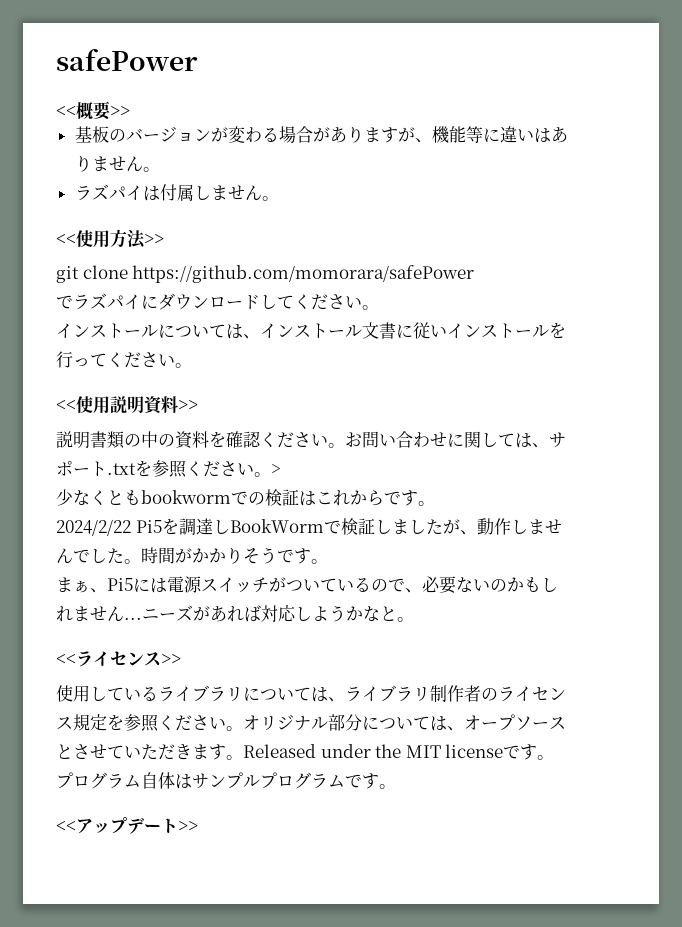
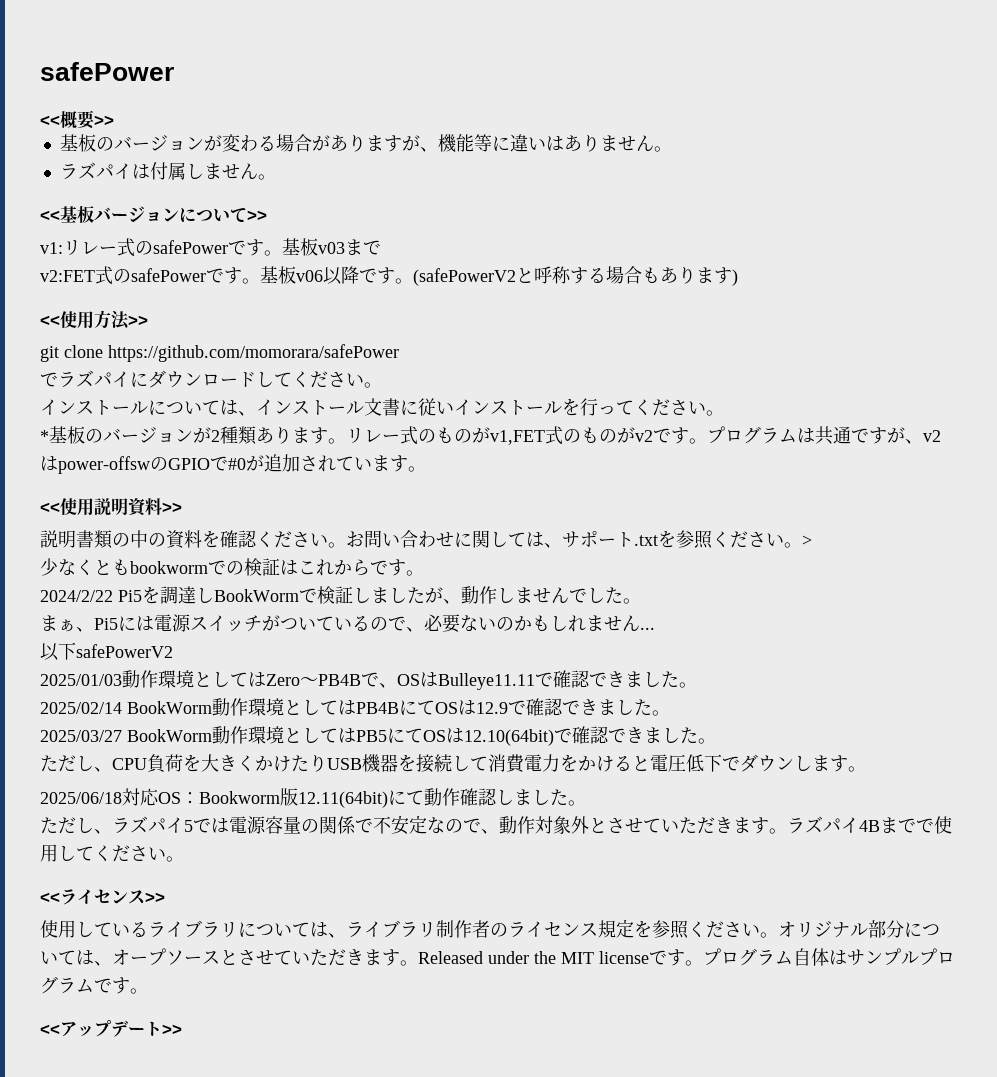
(279, 198) none -> [40,206,267,223] [40,238,381,257] [40,266,738,286] // <<基板バージョンについて>> // v1:リレー式のsafePowerです。基板v03まで // v2:FET式のsafePowerです。基板v06以降です。(safePowerV2と呼称する場合もあります)
(192, 365) none -> [40,426,941,445] [40,454,426,474] // *基板のバージョンが2種類あります。リレー式のものがv1,FET式のものがv2です。プログラムは共通ですが、v2はpower-offswのGPIOで#0が追加されています。
[141,547,328,564] 時間がかかりそうです。 -> (641, 601) none
[142,605,397,622] ニーズがあれば対応しようかなと -> [40,642,173,661] [40,670,697,690] [40,698,670,716] [40,726,716,746] [40,754,866,773] [40,788,586,808] [40,815,952,835] [40,844,166,862] // 以下safePowerV2 // 2025/01/03動作環境としてはZero〜PB4Bで、OSはBulleye11.11で確認できました。 // 2025/02/14 BookWorm動作環境としてはPB4BにてOSは12.9で確認できました。 // 2025/03/27 BookWorm動作環境としてはPB5にてOSは12.10(64bit)で確認できました。 // ただし、CPU負荷を大きくかけたりUSB機器を接続して消費電力をかけると電圧低下でダウンします。 // 2025/06/18対応OS：Bookworm版12.11(64bit)にて動作確認しました。 // ただし、ラズパイ5では電源容量の関係で不安定なので、動作対象外とさせていただきます。ラズパイ4Bまでで使用してください

